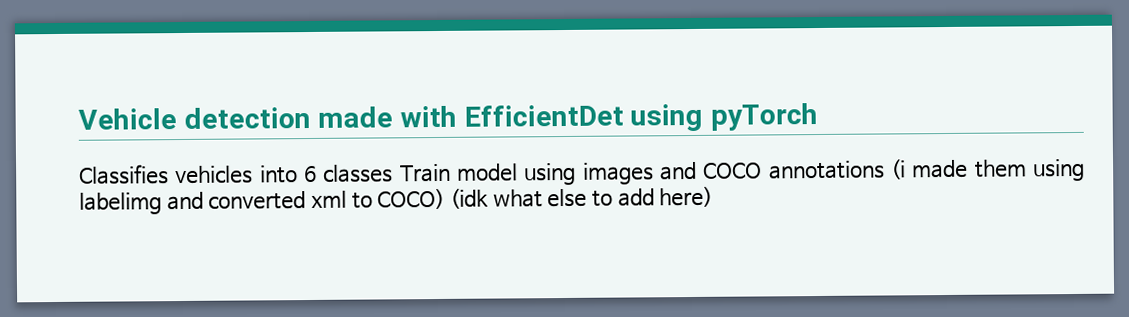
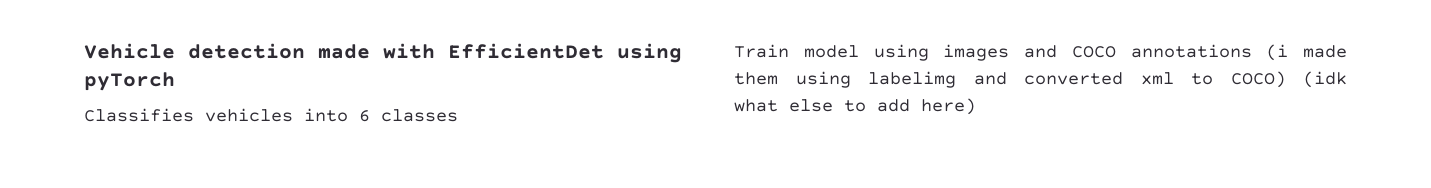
(394, 173) none -> (458, 115) //

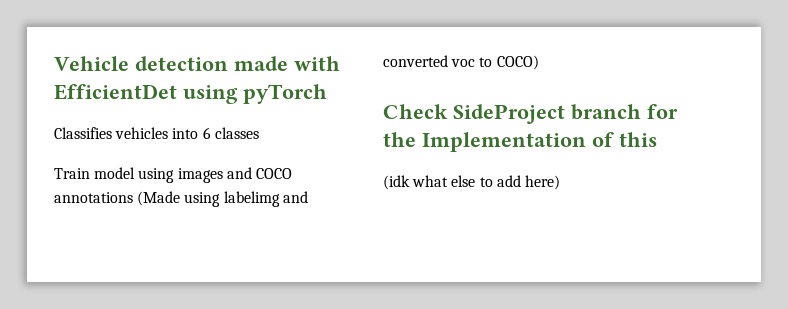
[1266,44,1347,61] [734,72,778,85] (i made them -> [137,191,181,206] (Made
[1140,72,1174,85] xml -> [451,59,476,67] voc
(1286, 79) none -> [383,104,678,124] [383,132,657,152] // Check SideProject branch for the Implementation of this //

